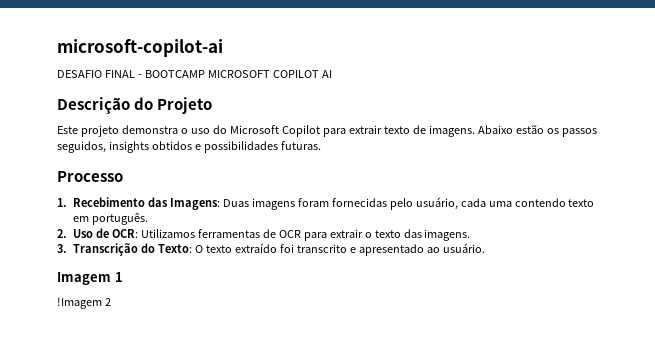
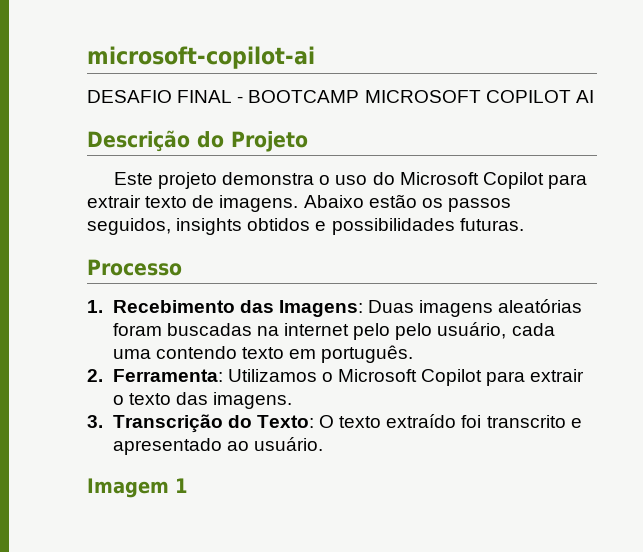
[297,198,387,207] foram fornecidas -> [498,299,583,313] [112,323,391,340] aleatórias foram buscadas na internet pelo
[72,228,301,238] Uso de OCR: Utilizamos ferramentas de OCR -> [112,369,483,386] Ferramenta: Utilizamos o Microsoft Copilot
[57,297,111,309] // !Imagem 2 -> (188, 485) none

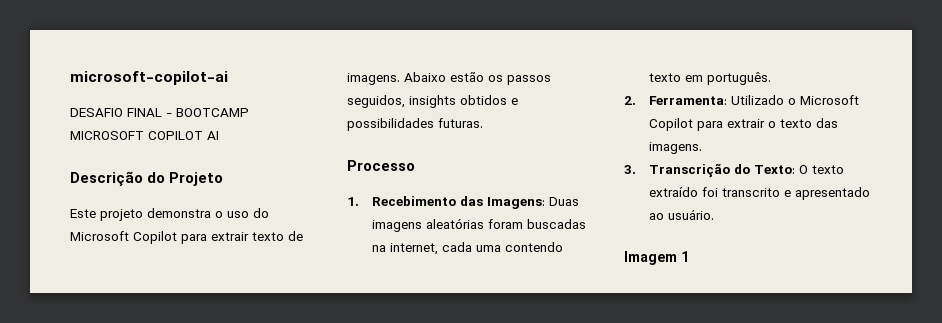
[283,322,507,340] internet pelo pelo usuário, -> [389,243,438,255] internet,
[227,369,317,382] Utilizamos -> [730,95,784,105] Utilizado

